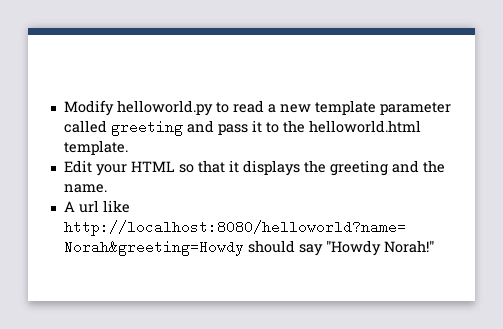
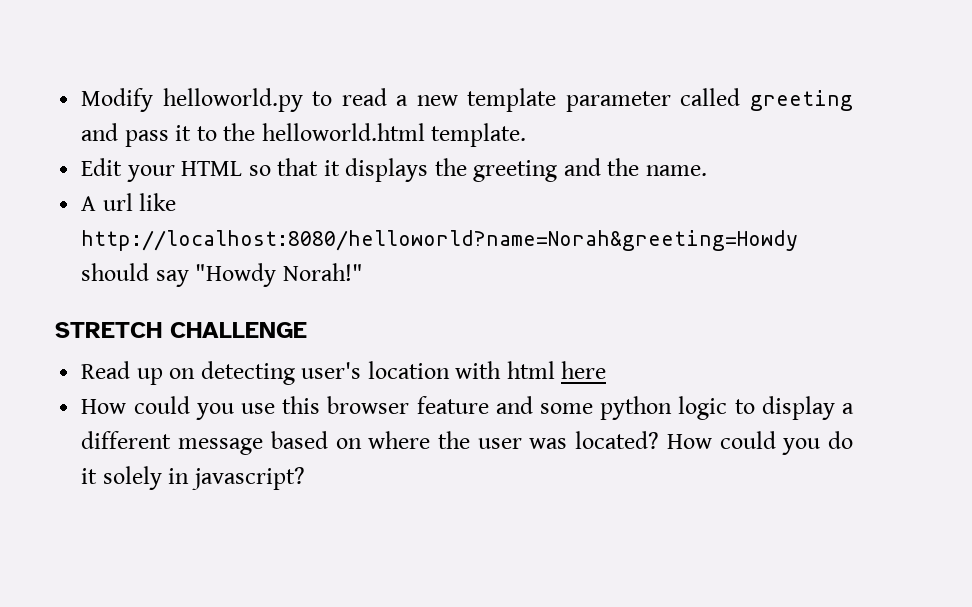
(434, 246) none -> [55,322,307,338] [81,361,607,385] [81,396,855,420] [81,431,854,455] [81,466,305,490] // STRETCH CHALLENGE // Read up on detecting user's location with html here // How could you use this browser feature and some python logic to display a different message based on where the user was located? How could you do it solely in javascript?

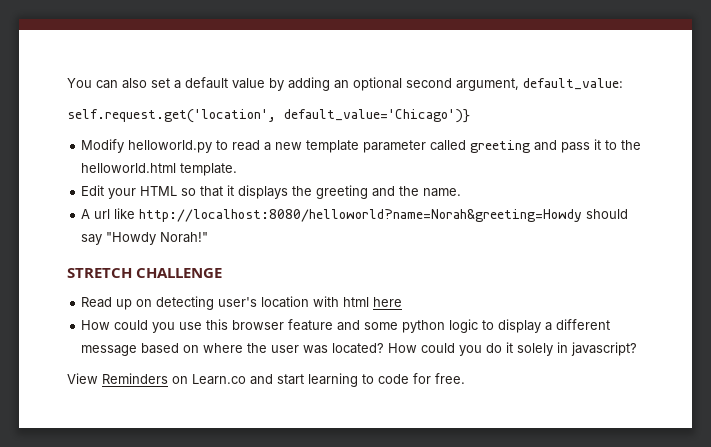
(81, 100) none -> [67,77,623,91] [67,109,470,123] You can also set a default value by adding an optional second argument, default_value: // self.request.get('location', default_value='Chicago')} //
(305, 478) none -> [67,373,465,387] // View Reminders on Learn.co and start learning to code for free.

